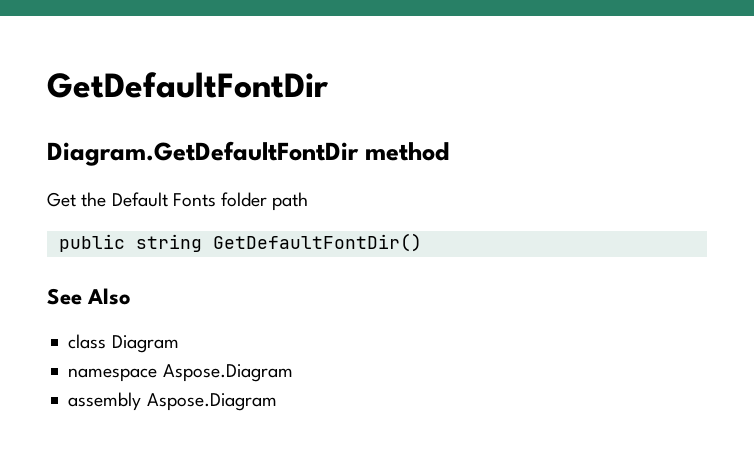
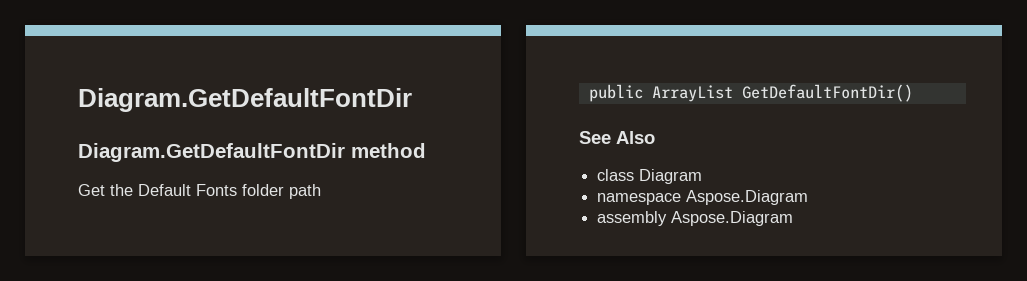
[47,72,329,98] GetDefaultFontDir -> [78,88,412,112] Diagram.GetDefaultFontDir
[135,234,202,252] string -> [651,85,733,102] ArrayList

